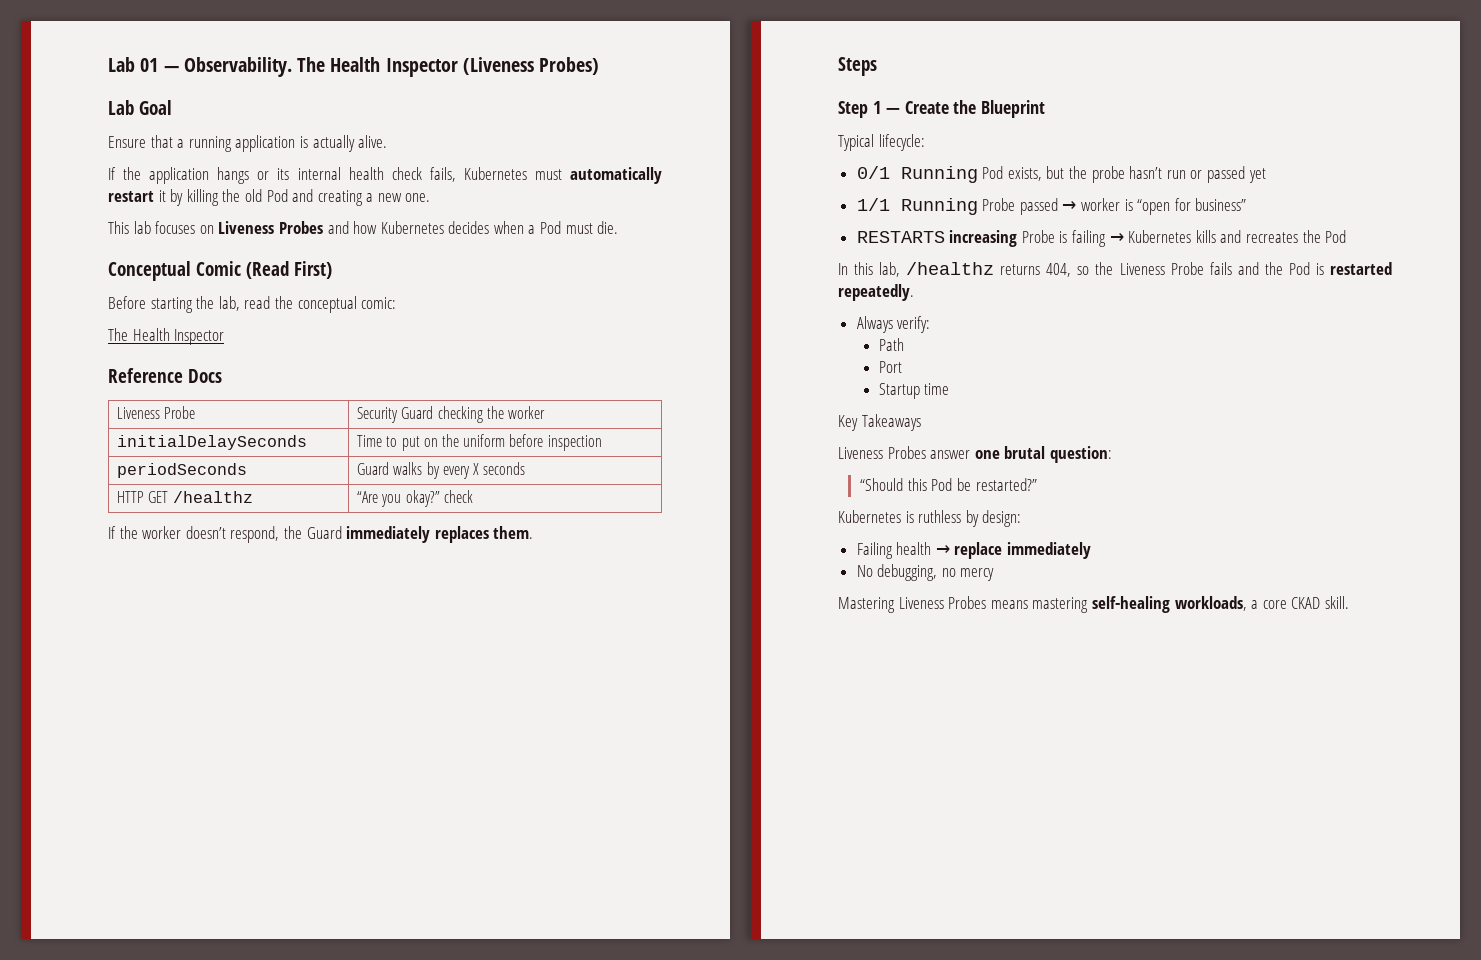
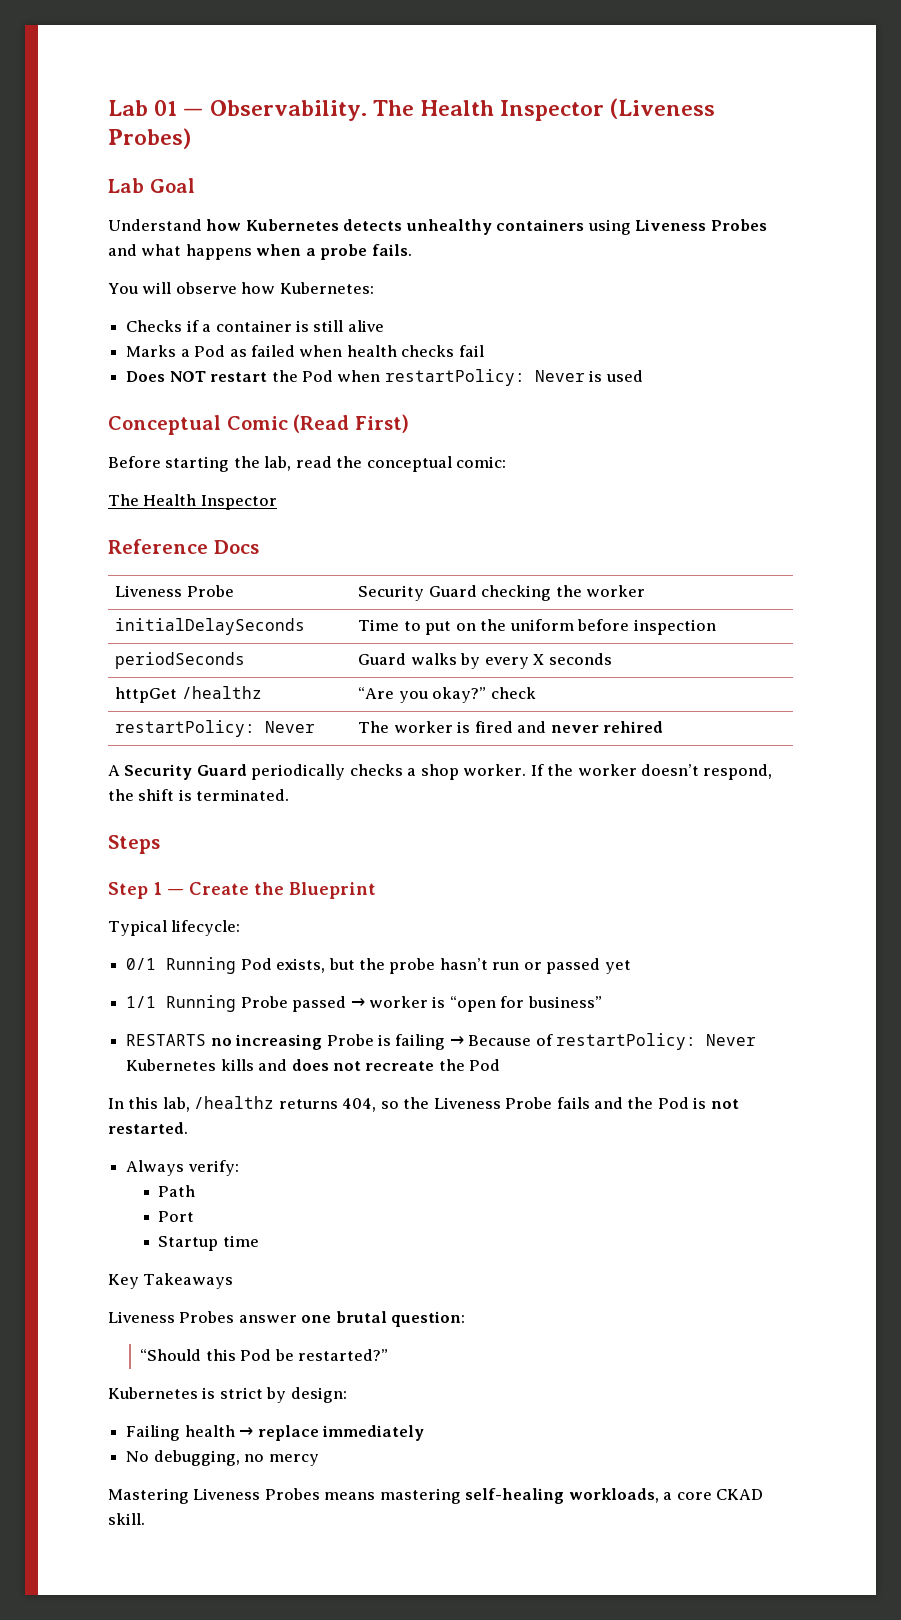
[108,135,388,152] [108,167,662,184] [108,189,431,206] [108,221,619,234] Ensure that a running application is actually alive. // If the application hangs or its internal health check fails, Kubernetes must automatically restart it by killing the old Pod and creating a new one. // This lab focuses on Liveness Probes and how Kubernetes decides when a Pod must die. -> [108,219,767,235] [108,244,412,260] [108,282,374,294] [126,320,384,332] [126,345,484,357] [126,369,643,386] Understand how Kubernetes detects unhealthy containers using Liveness Probes and what happens when a probe fails. // You will observe how Kubernetes: // Checks if a container is still alive // Marks a Pod as failed when health checks fail // Does NOT restart the Pod when restartPolicy: Never is used
[117,491,169,503] HTTP GET -> [115,687,178,703] httpGet
(473, 496) // -> [115,720,316,737] [358,721,664,733] [108,764,527,780] // restartPolicy: Never | The worker is fired and never rehired // A Security Guard periodically checks a shop worker.
[306,526,534,543] Guard immediately replaces them. -> [138,789,290,801] shift is terminated.
(945, 237) none -> [210,1038,232,1046] no
[1128,230,1299,243] Kubernetes kills and recreates -> [468,1033,757,1050] [126,1059,435,1071] Because of restartPolicy: Never Kubernetes kills and does not recreate
[1330,262,1392,275] [838,284,914,301] restarted repeatedly. -> [710,1099,739,1109] [108,1122,188,1134] not restarted.
[918,510,962,523] ruthless -> [219,1387,263,1399] strict

